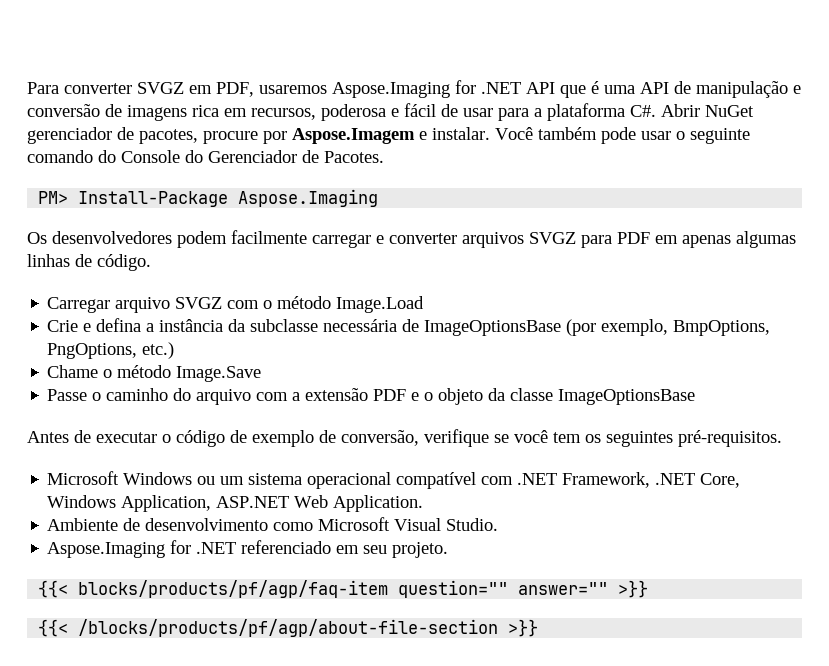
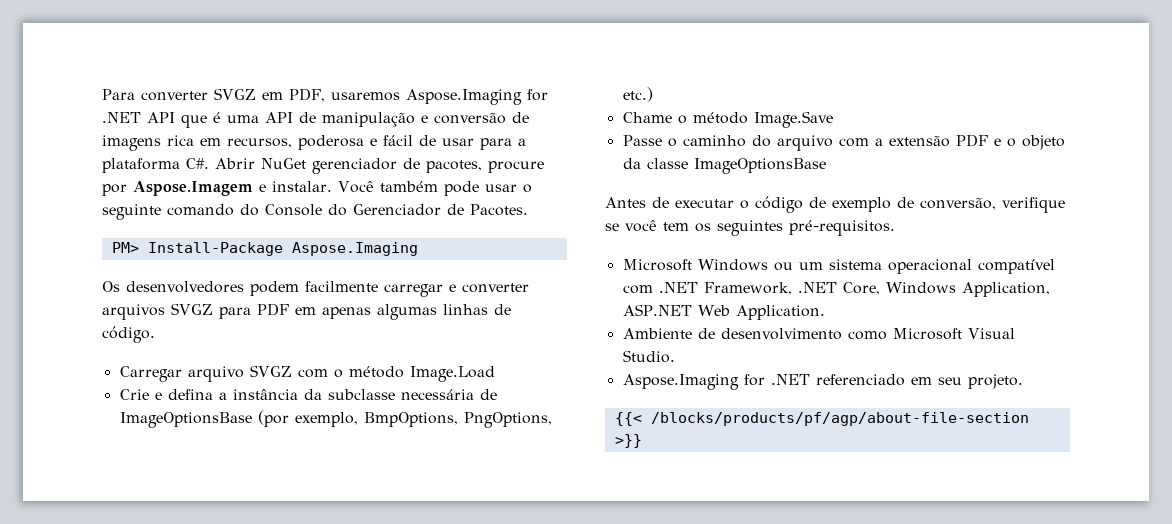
[38,580,649,598] // {{< blocks/products/pf/agp/faq-item question="" answer="" >}} -> (1023, 381) none

